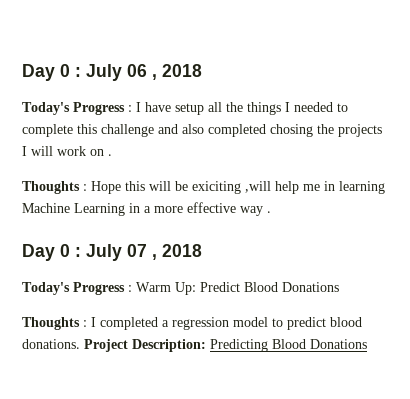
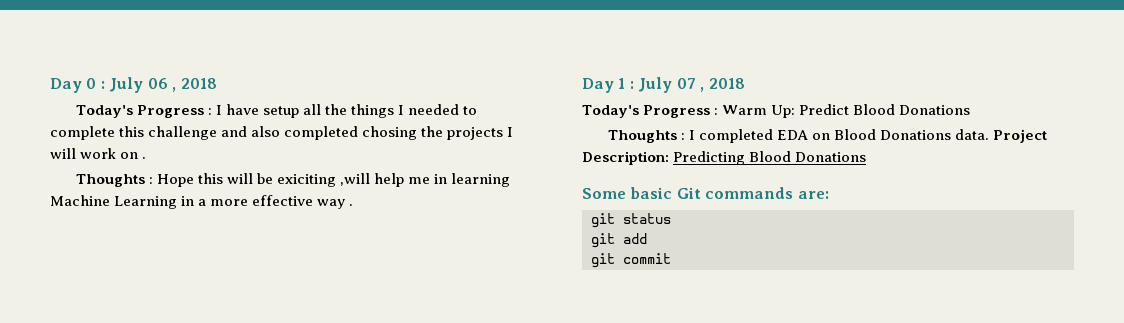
[60,244,70,257] 0 -> [618,78,626,89] 1
[162,317,362,330] [22,339,80,349] a regression model to predict blood donations. -> [776,129,990,140] EDA on Blood Donations data.
(367, 344) none -> [582,187,829,199] [591,213,671,228] [591,233,647,248] [591,253,671,268] // Some basic Git commands are: // git status // git add // git commit

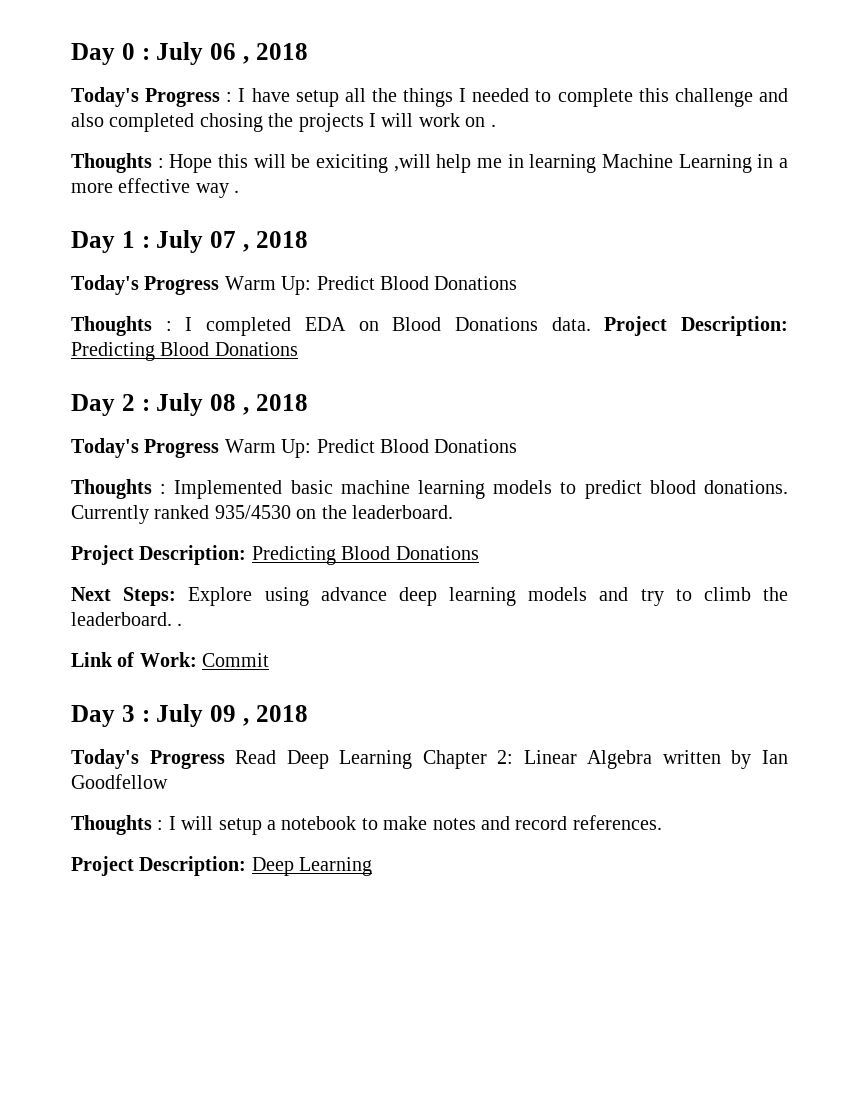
[714,108,719,115] : -> (220, 285) none
[582,187,829,199] [591,213,671,228] [591,233,647,248] [591,253,671,268] Some basic Git commands are: // git status // git add // git commit -> [71,393,308,416] [71,438,518,458] [71,479,789,499] [71,505,453,524] [71,545,479,565] [71,587,788,606] [71,612,183,626] [71,652,270,667] [71,704,308,727] [71,749,788,769] [71,774,168,789] [71,815,662,835] [71,856,373,876] Day 2 : July 08 , 2018 // Today's Progress Warm Up: Predict Blood Donations // Thoughts : Implemented basic machine learning models to predict blood donations. Currently ranked 935/4530 on the leaderboard. // Project Description: Predicting Blood Donations // Next Steps: Explore using advance deep learning models and try to climb the leaderboard. . // Link of Work: Commit // Day 3 : July 09 , 2018 // Today's Progress Read Deep Learning Chapter 2: Linear Algebra written by Ian Goodfellow // Thoughts : I will setup a notebook to make notes and record references. // Project Description: Deep Learning

